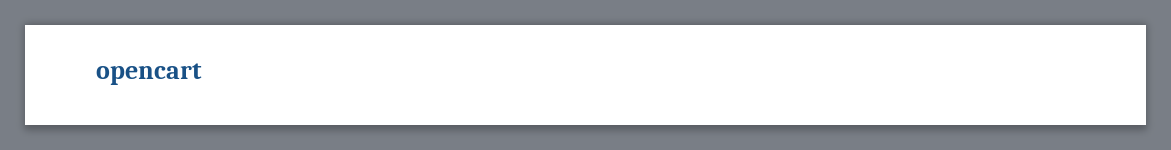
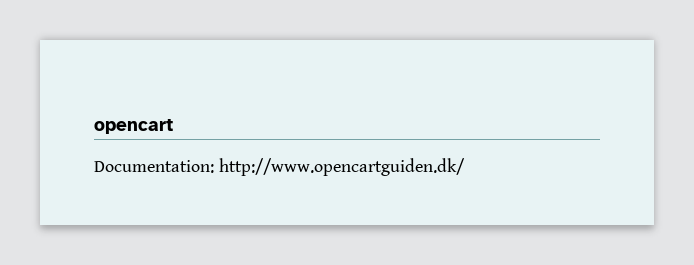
(202, 74) none -> [94,158,465,176] // Documentation: http://www.opencartguiden.dk/

